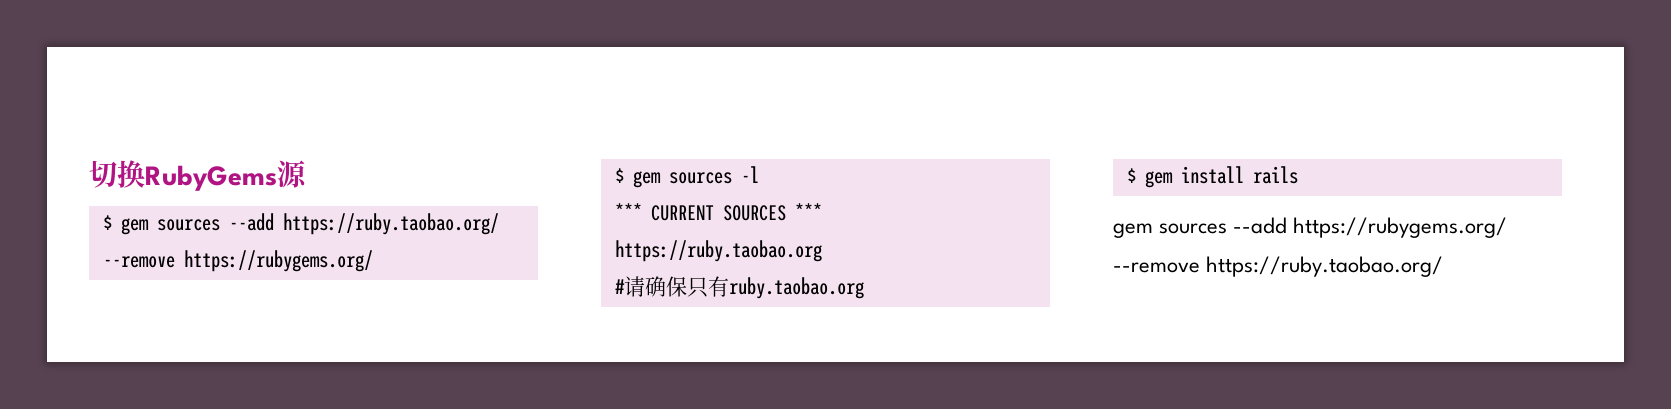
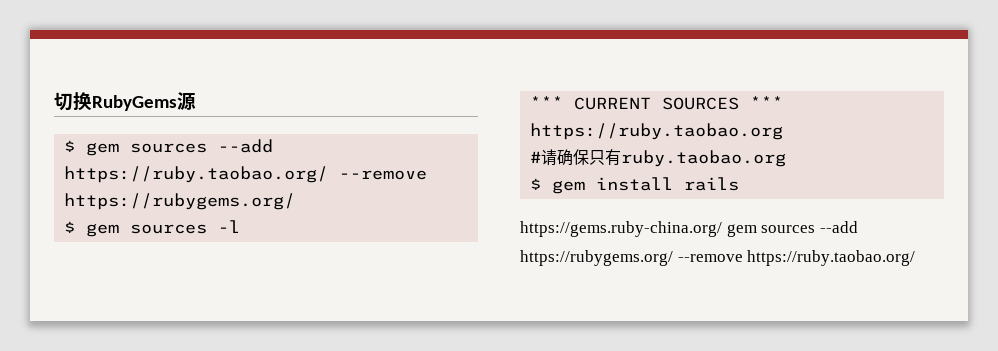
(1298, 175) none -> [520,221,722,237] https://gems.ruby-china.org/

